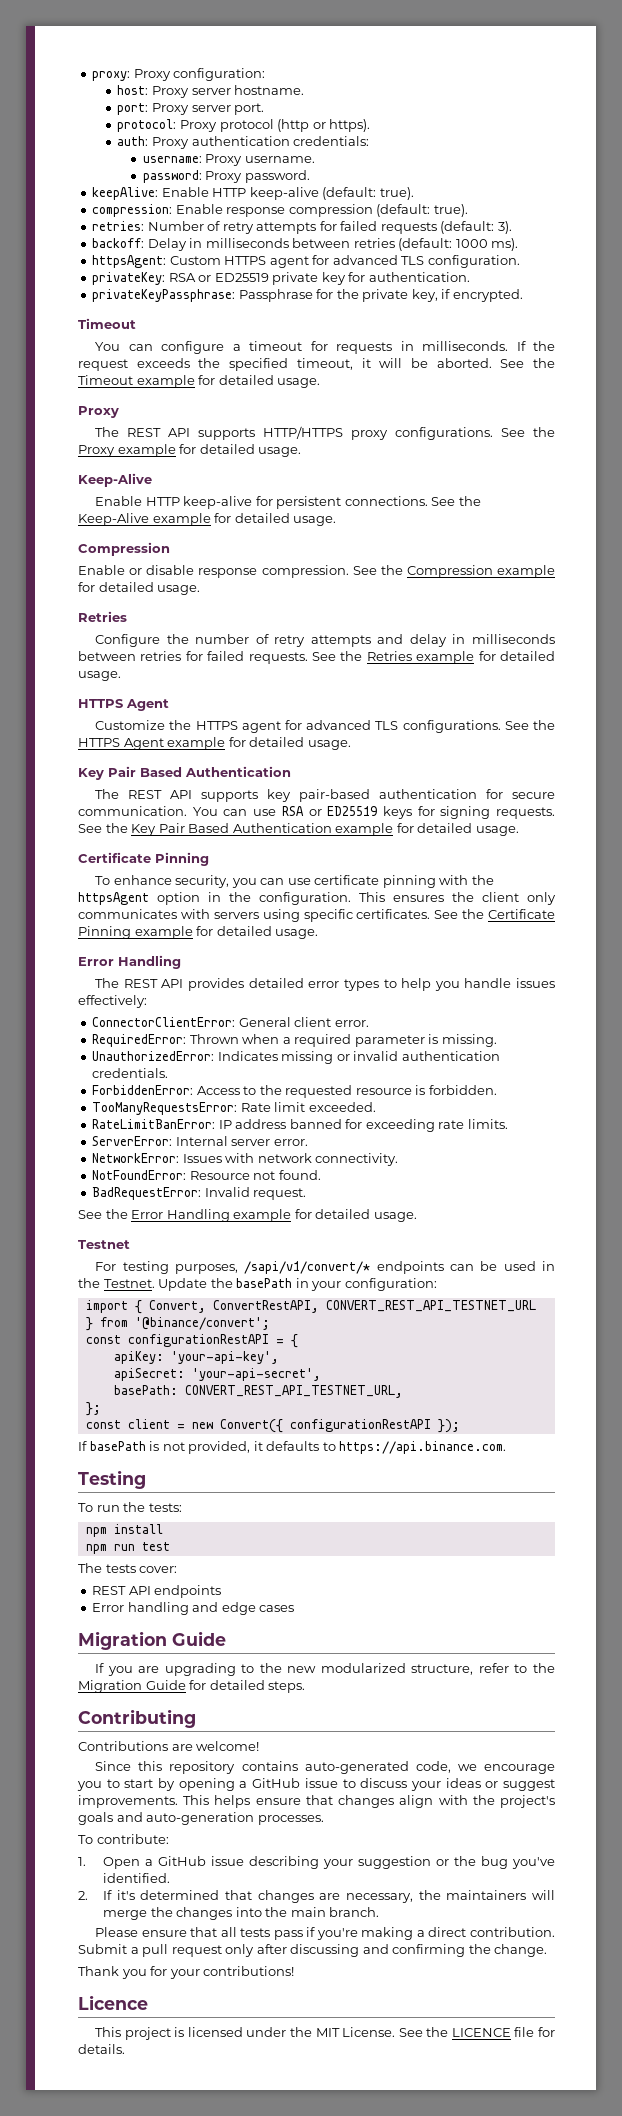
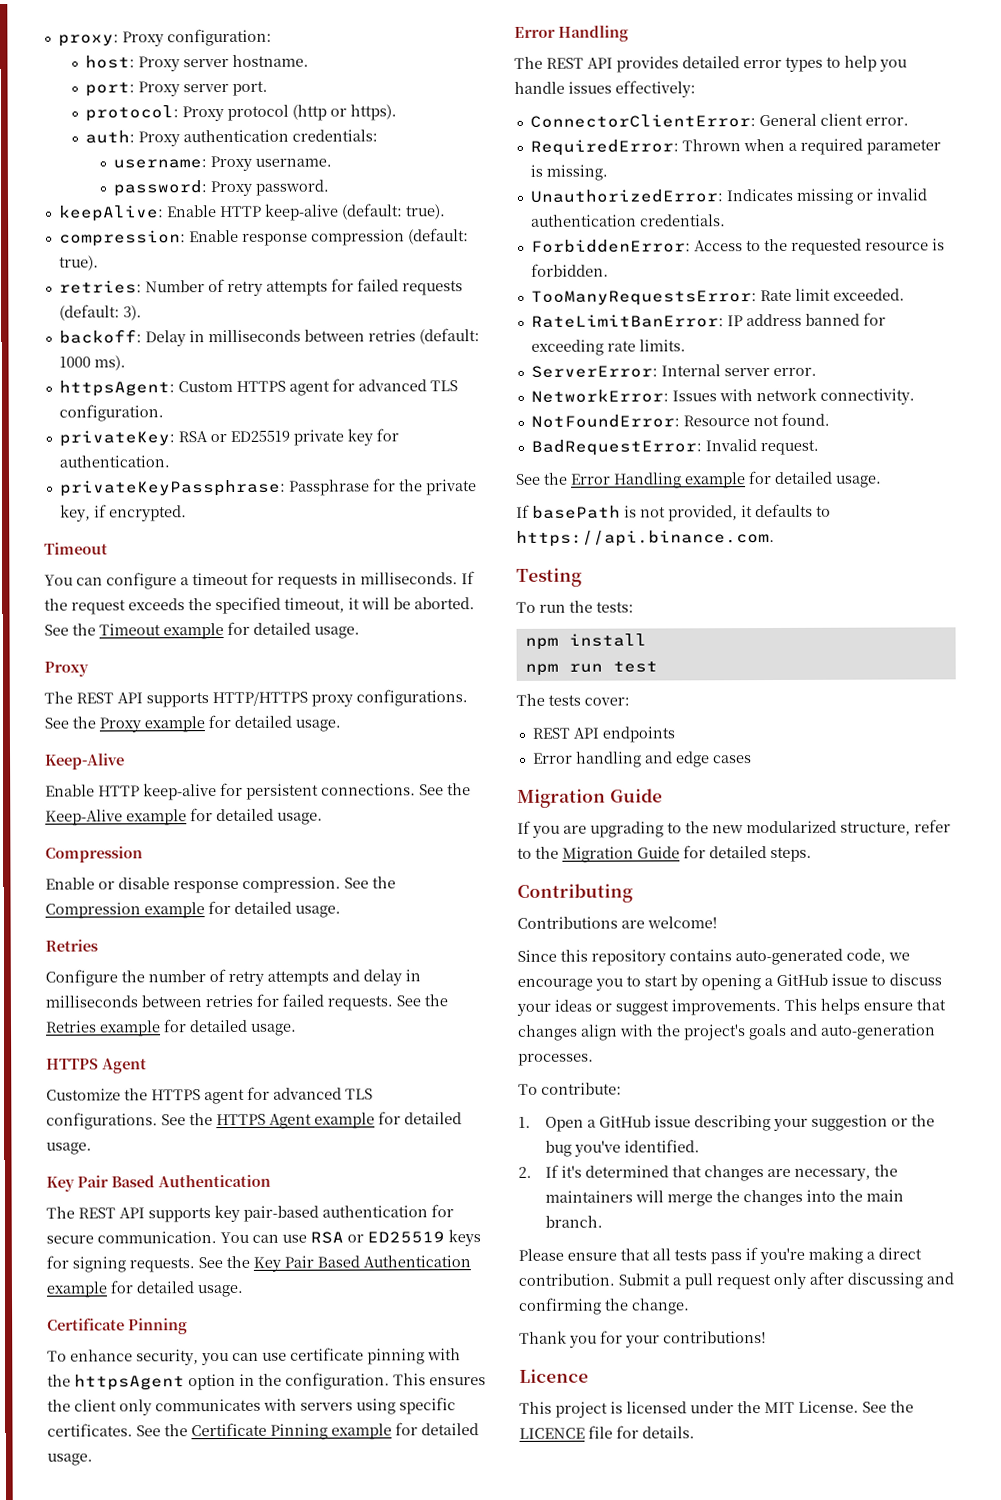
[78,1240,130,1249] [95,1261,556,1274] [78,1278,437,1291] [85,1300,536,1314] [85,1317,270,1331] [85,1334,298,1348] [113,1351,279,1364] [113,1368,321,1381] [113,1385,403,1398] [85,1402,101,1416] [85,1419,460,1433] // Testnet // For testing purposes, /sapi/v1/convert/* endpoints can be used in the Testnet. Update the basePath in your configuration: // import { Convert, ConvertRestAPI, CONVERT_REST_API_TESTNET_URL } from '@binance/convert'; // const configurationRestAPI = { // apiKey: 'your-api-key', // apiSecret: 'your-api-secret', // basePath: CONVERT_REST_API_TESTNET_URL, // }; // const client = new Convert({ configurationRestAPI }); -> (882, 481) none

